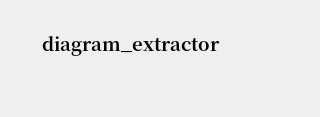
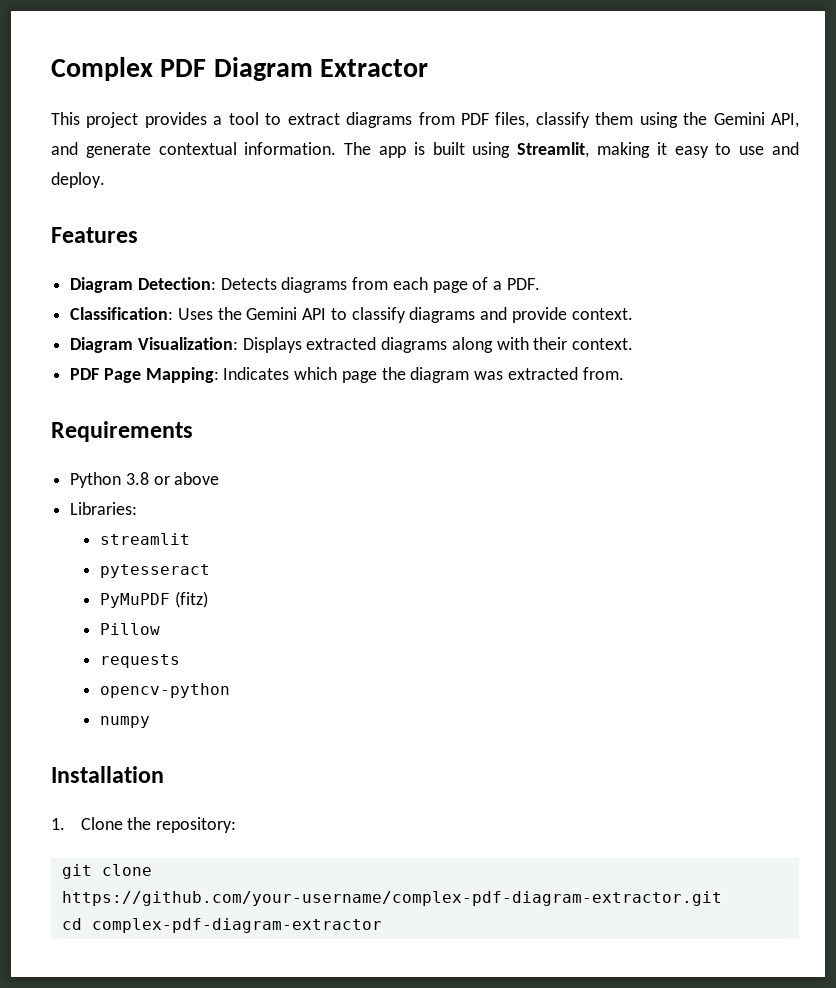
[42,36,220,56] diagram_extractor -> [51,57,429,81] [51,112,799,128] [51,142,799,158] [51,172,105,188] [51,227,138,243] [70,277,540,293] [70,307,633,323] [70,337,634,353] [70,367,624,383] [51,421,193,442] [70,472,220,488] [70,502,138,515] [100,533,191,545] [100,564,211,578] [100,591,208,608] [100,623,161,635] [100,654,181,668] [100,683,231,698] [100,716,151,728] [51,766,164,783] [51,817,237,833] [61,864,152,879] [61,891,722,906] [61,918,382,933] Complex PDF Diagram Extractor // This project provides a tool to extract diagrams from PDF files, classify them using the Gemini API, and generate contextual information. The app is built using Streamlit, making it easy to use and deploy. // Features // Diagram Detection: Detects diagrams from each page of a PDF. // Classification: Uses the Gemini API to classify diagrams and provide context. // Diagram Visualization: Displays extracted diagrams along with their context. // PDF Page Mapping: Indicates which page the diagram was extracted from. // Requirements // Python 3.8 or above // Libraries: // streamlit // pytesseract // PyMuPDF (fitz) // Pillow // requests // opencv-python // numpy // Installation // 1. Clone the repository: // git clone https://github.com/your-username/complex-pdf-diagram-extractor.git // cd complex-pdf-diagram-extractor

